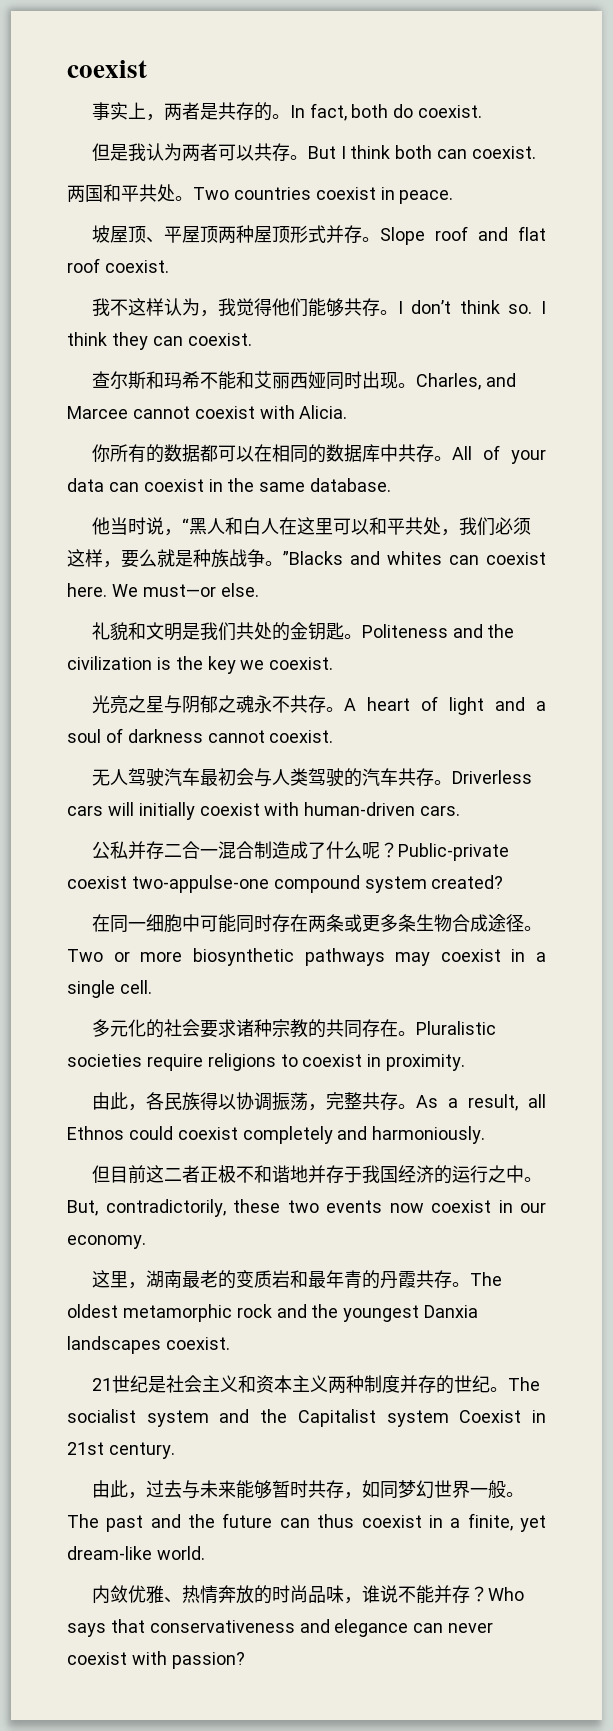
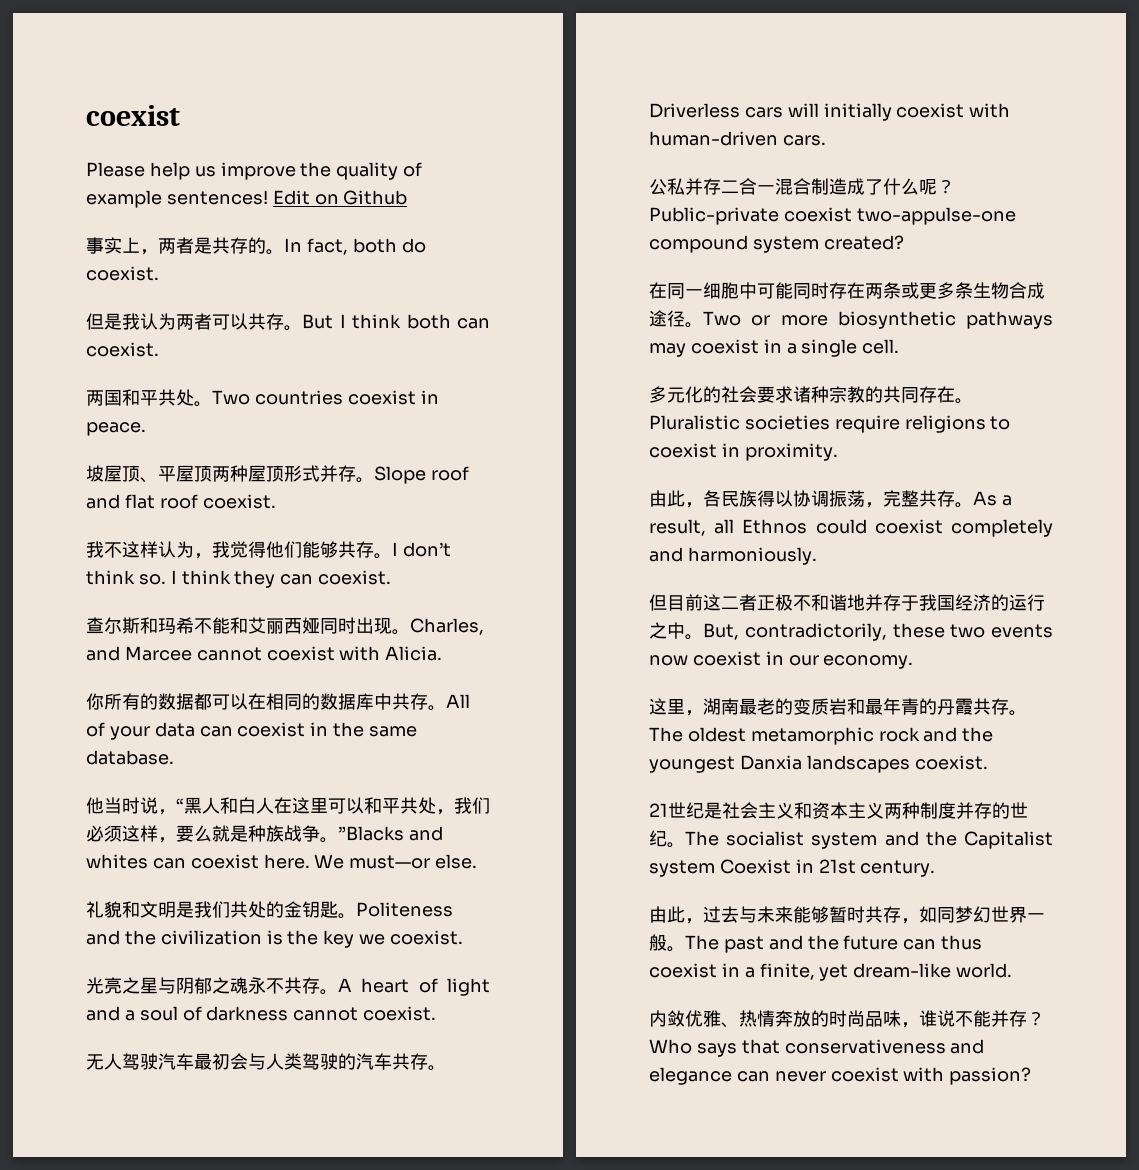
[67,60,147,78] coexist -> [86,105,180,126] [86,162,423,180] [86,190,408,208] coexist // Please help us improve the quality of example sentences! Edit on Github

